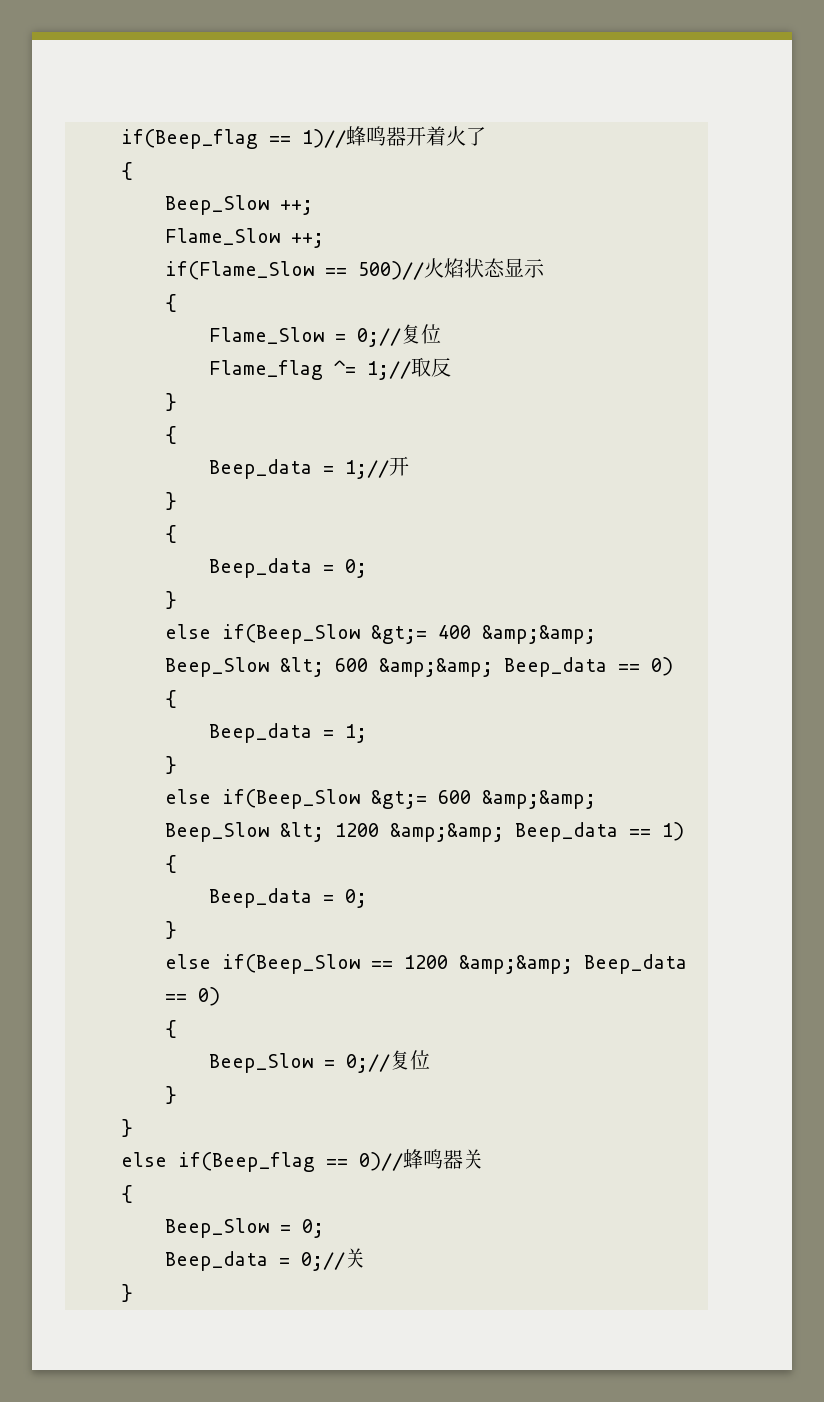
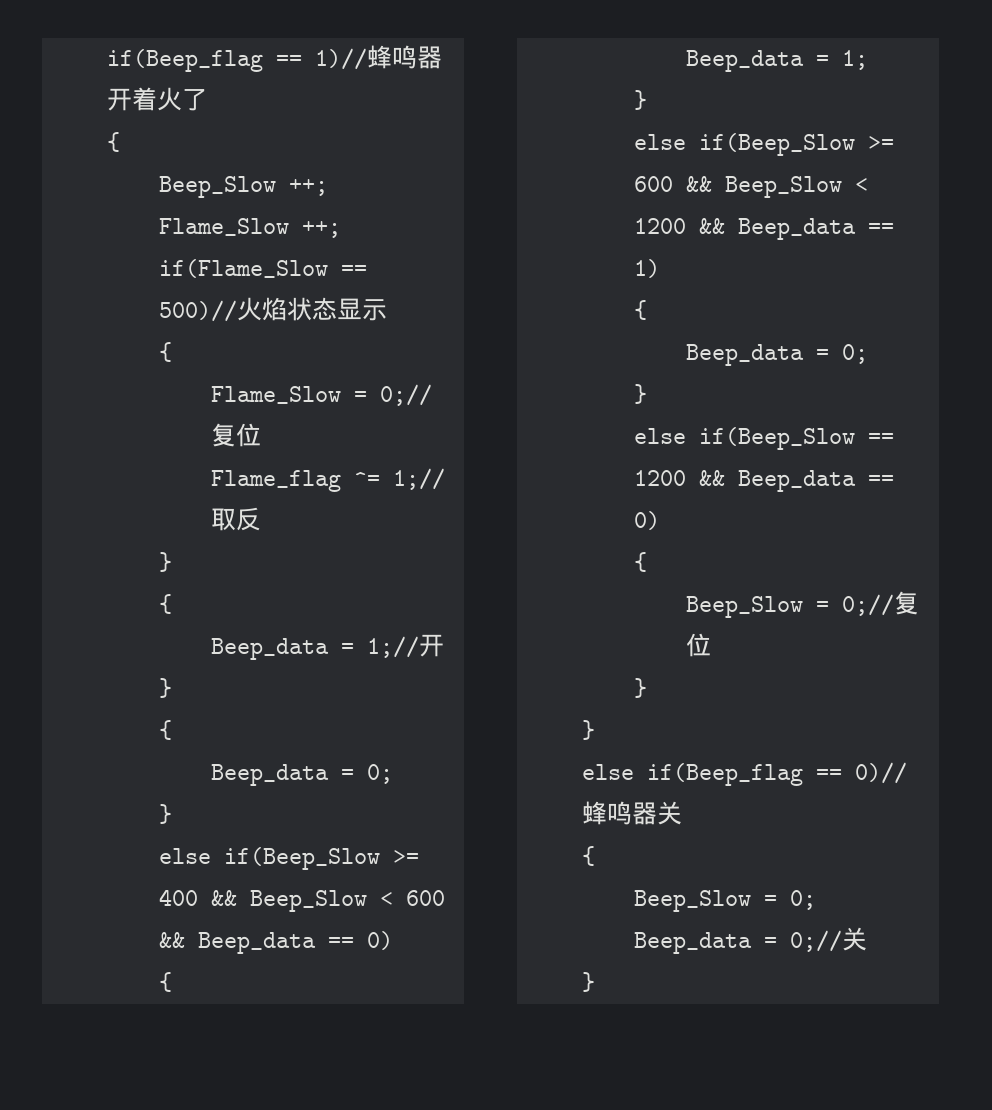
[371,625,596,644] [165,657,493,677] &gt;= 400 &amp;&amp; Beep_Slow &lt; 600 &amp;&amp; -> [392,850,419,864] [158,889,445,912] [158,932,185,948] >= 400 && Beep_Slow < 600 &&
[371,790,596,809] [165,822,504,842] &gt;= 600 &amp;&amp; Beep_Slow &lt; 1200 &amp;&amp; -> [867,136,894,150] [633,176,868,198] [633,218,725,234] >= 600 && Beep_Slow < 1200 &&
[459,955,573,974] &amp;&amp; -> [698,470,725,486] &&

